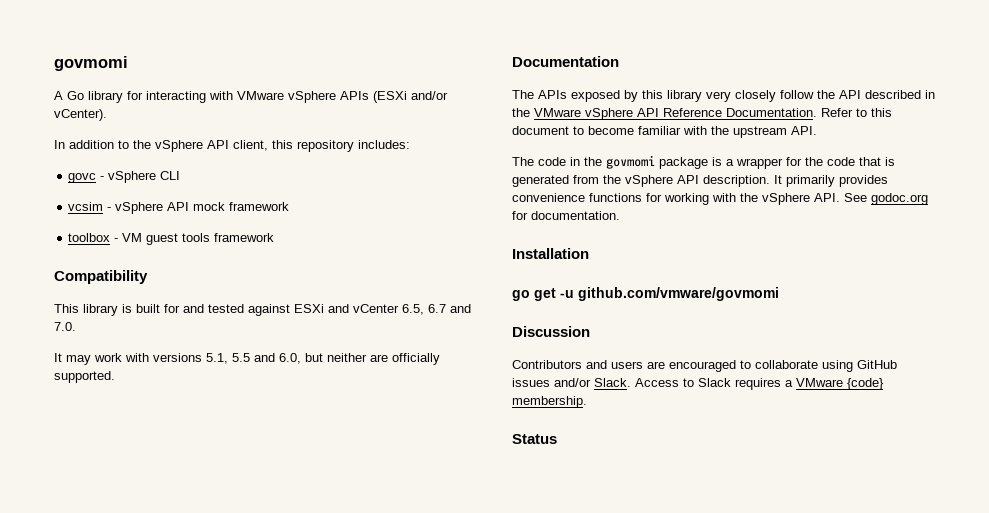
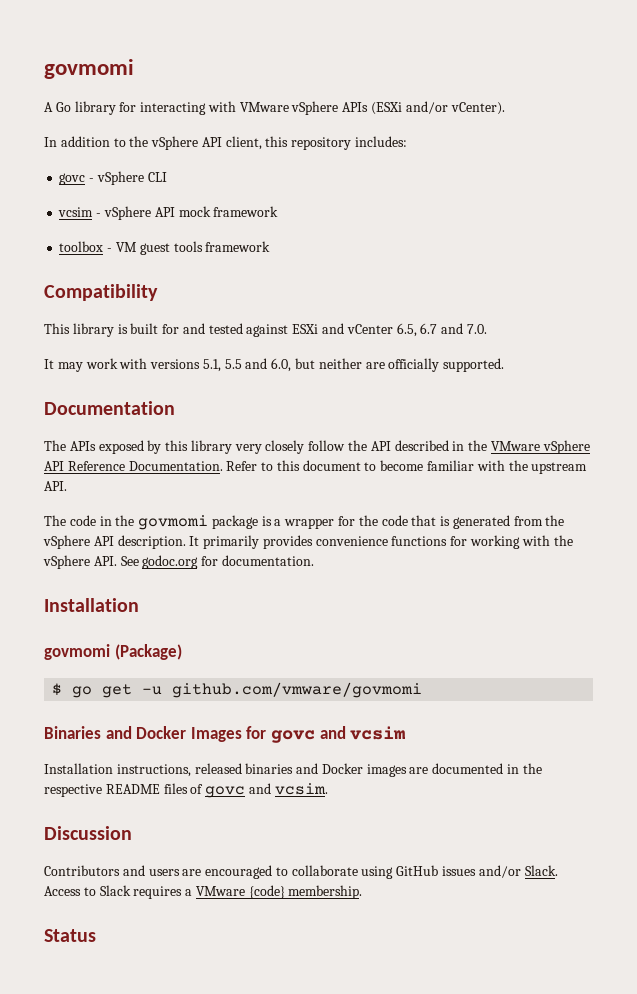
(589, 253) none -> [44,644,182,660] [52,683,63,696] govmomi (Package) // $
(779, 294) none -> [44,726,406,743] [44,763,542,777] [44,783,328,798] // Binaries and Docker Images for govc and vcsim // Installation instructions, released binaries and Docker images are documented in the respective README files of govc and vcsim.

